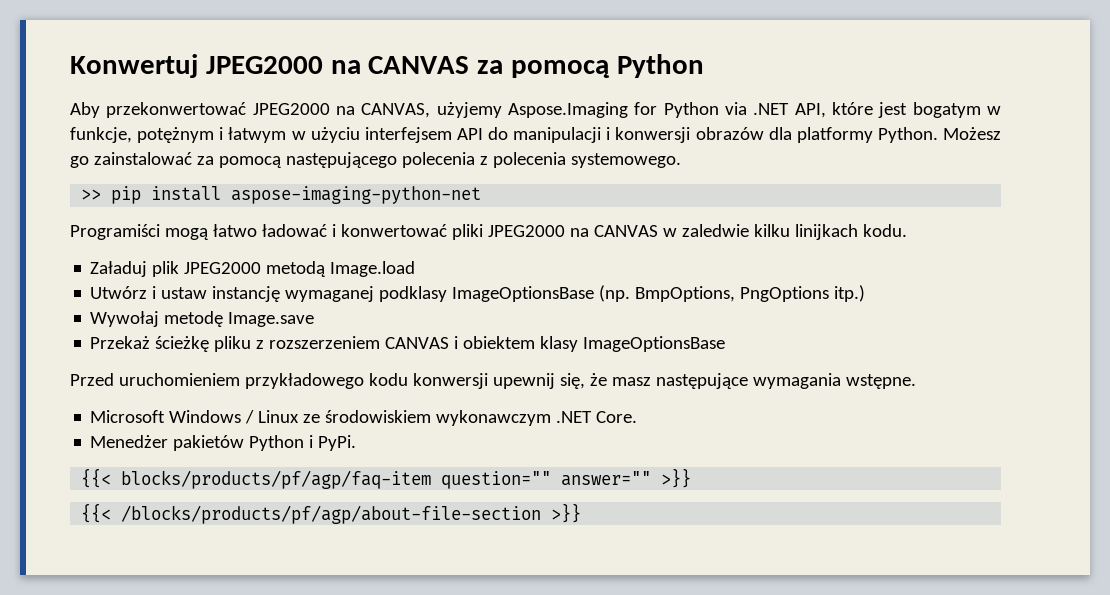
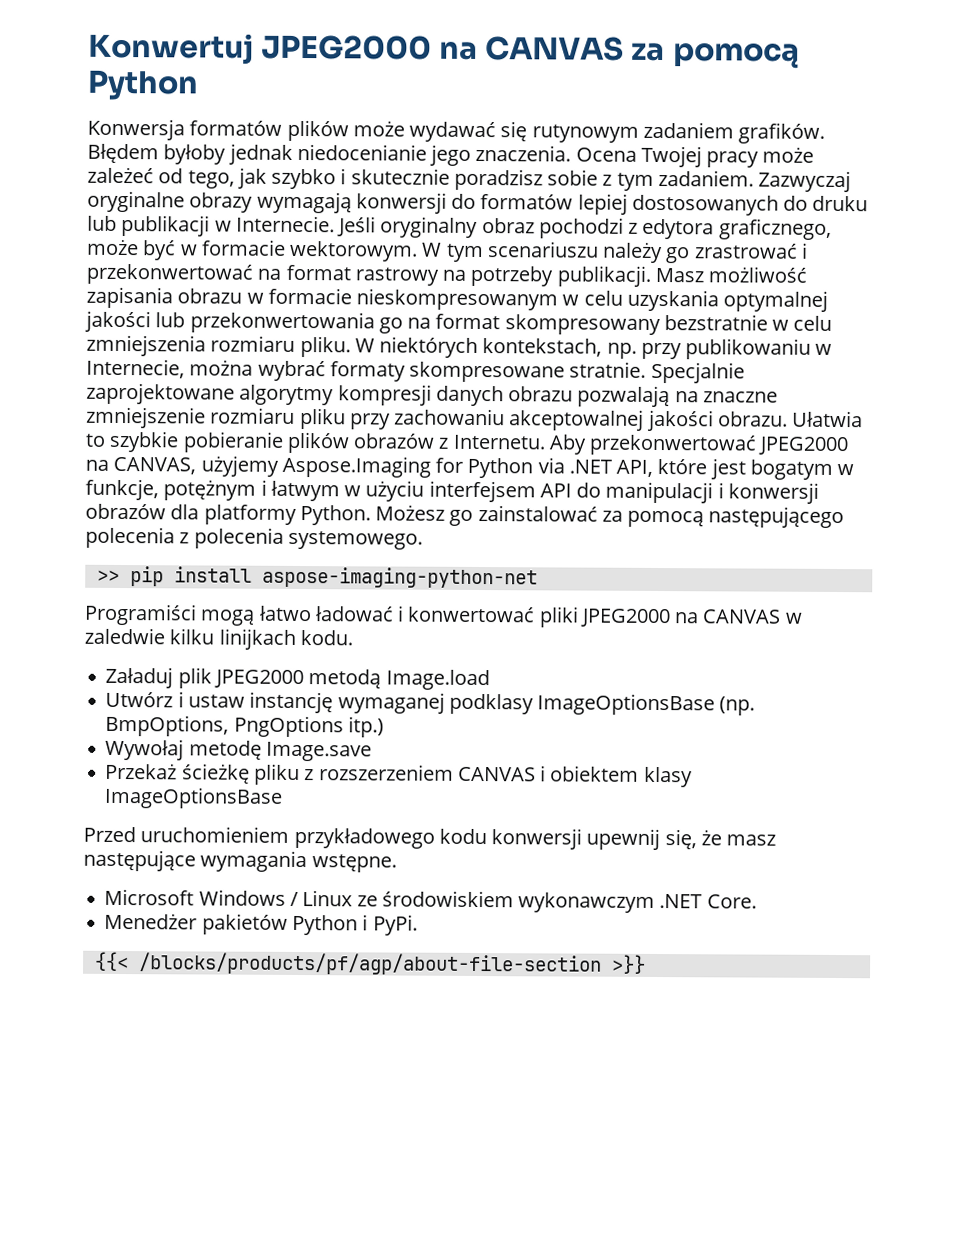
(704, 66) none -> [87,118,826,144] [87,143,815,168] [87,167,852,193] [87,190,869,216] [87,214,832,240] [87,239,808,264] [86,263,808,287] [86,286,829,312] [84,310,833,336] [86,334,833,360] [86,358,745,384] [86,382,778,408] [86,406,864,432] [85,430,546,454] Konwersja formatów plików może wydawać się rutynowym zadaniem grafików. Błędem byłoby jednak niedocenianie jego znaczenia. Ocena Twojej pracy może zależeć od tego, jak szybko i skutecznie poradzisz sobie z tym zadaniem. Zazwyczaj oryginalne obrazy wymagają konwersji do formatów lepiej dostosowanych do druku lub publikacji w Internecie. Jeśli oryginalny obraz pochodzi z edytora graficznego, może być w formacie wektorowym. W tym scenariuszu należy go zrastrować i przekonwertować na format rastrowy na potrzeby publikacji. Masz możliwość zapisania obrazu w formacie nieskompresowanym w celu uzyskania optymalnej jakości lub przekonwertowania go na format skompresowany bezstratnie w celu zmniejszenia rozmiaru pliku. W niektórych kontekstach, np. przy publikowaniu w Internecie, można wybrać formaty skompresowane stratnie. Specjalnie zaprojektowane algorytmy kompresji danych obrazu pozwalają na znaczne zmniejszenie rozmiaru pliku przy zachowaniu akceptowalnej jakości obrazu. Ułatwia to szybkie pobieranie plików obrazów z Internetu.
[81,468,692,489] // {{< blocks/products/pf/agp/faq-item question="" answer="" >}} -> (418, 925) none

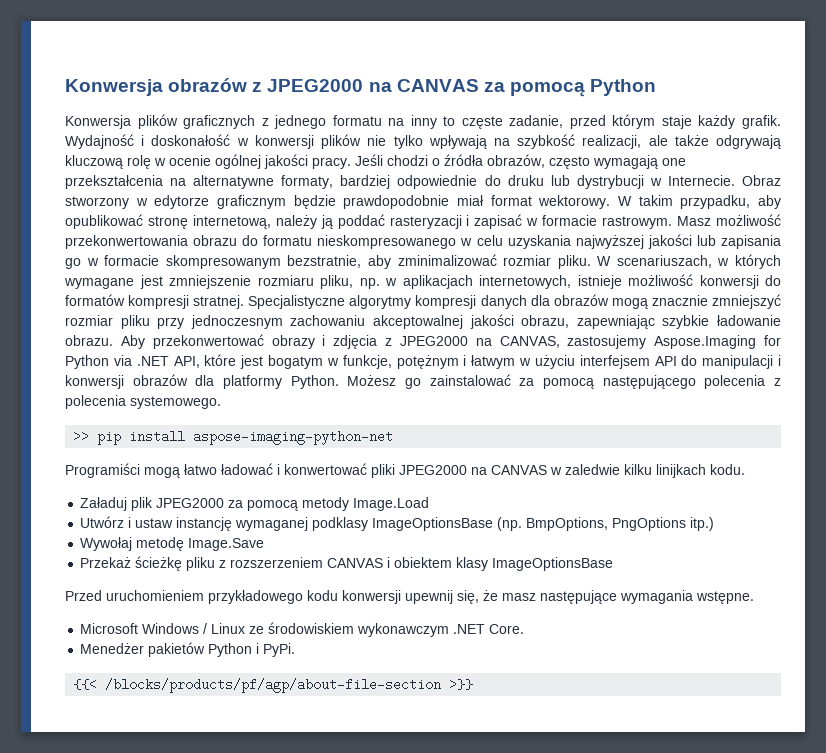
[88,32,254,65] Konwertuj -> [65,78,263,96] Konwersja obrazów z
[189,119,826,144] [87,143,815,168] [87,167,852,193] [87,190,869,216] [87,214,832,240] [87,239,808,264] [86,263,808,287] [86,286,829,312] [84,310,833,336] [86,334,833,360] [86,358,745,384] [86,382,778,408] [86,406,296,429] formatów plików może wydawać się rutynowym zadaniem grafików. Błędem byłoby jednak niedocenianie jego znaczenia. Ocena Twojej pracy może zależeć od tego, jak szybko i skutecznie poradzisz sobie z tym zadaniem. Zazwyczaj oryginalne obrazy wymagają konwersji do formatów lepiej dostosowanych do druku lub publikacji w Internecie. Jeśli oryginalny obraz pochodzi z edytora graficznego, może być w formacie wektorowym. W tym scenariuszu należy go zrastrować i przekonwertować na format rastrowy na potrzeby publikacji. Masz możliwość zapisania obrazu w formacie nieskompresowanym w celu uzyskania optymalnej jakości lub przekonwertowania go na format skompresowany bezstratnie w celu zmniejszenia rozmiaru pliku. W niektórych kontekstach, np. przy publikowaniu w Internecie, można wybrać formaty skompresowane stratnie. Specjalnie zaprojektowane algorytmy kompresji danych obrazu pozwalają na znaczne zmniejszenie rozmiaru -> [137,114,781,129] [65,134,781,149] [65,154,686,169] [65,175,781,189] [65,195,781,209] [65,214,781,229] [65,234,781,249] [65,254,782,269] [64,274,781,289] [65,294,781,309] [65,315,113,326] plików graficznych z jednego formatu na inny to częste zadanie, przed którym staje każdy grafik. Wydajność i doskonałość w konwersji plików nie tylko wpływają na szybkość realizacji, ale także odgrywają kluczową rolę w ocenie ogólnej jakości pracy. Jeśli chodzi o źródła obrazów, często wymagają one przekształcenia na alternatywne formaty, bardziej odpowiednie do druku lub dystrybucji w Internecie. Obraz stworzony w edytorze graficznym będzie prawdopodobnie miał format wektorowy. W takim przypadku, aby opublikować stronę internetową, należy ją poddać rasteryzacji i zapisać w formacie rastrowym. Masz możliwość przekonwertowania obrazu do formatu nieskompresowanego w celu uzyskania najwyższej jakości lub zapisania go w formacie skompresowanym bezstratnie, aby zminimalizować rozmiar pliku. W scenariuszach, w których wymagane jest zmniejszenie rozmiaru pliku, np. w aplikacjach internetowych, istnieje możliwość konwersji do formatów kompresji stratnej. Specjalistyczne algorytmy kompresji danych dla obrazów mogą znacznie zmniejszyć rozmiar
(391, 421) none -> [190,315,283,329] jednoczesnym
[717,410,864,428] [85,430,758,456] obrazu. Ułatwia to szybkie pobieranie plików obrazów z Internetu. Aby przekonwertować -> [521,315,782,329] [65,334,392,349] obrazu, zapewniając szybkie ładowanie obrazu. Aby przekonwertować obrazy i zdjęcia z
[200,455,279,477] użyjemy -> [567,335,647,349] zastosujemy
[308,669,490,691] metodą Image.load -> [228,497,430,511] za pomocą metody Image.Load
[265,741,372,762] Image.save -> [188,538,265,551] Image.Save

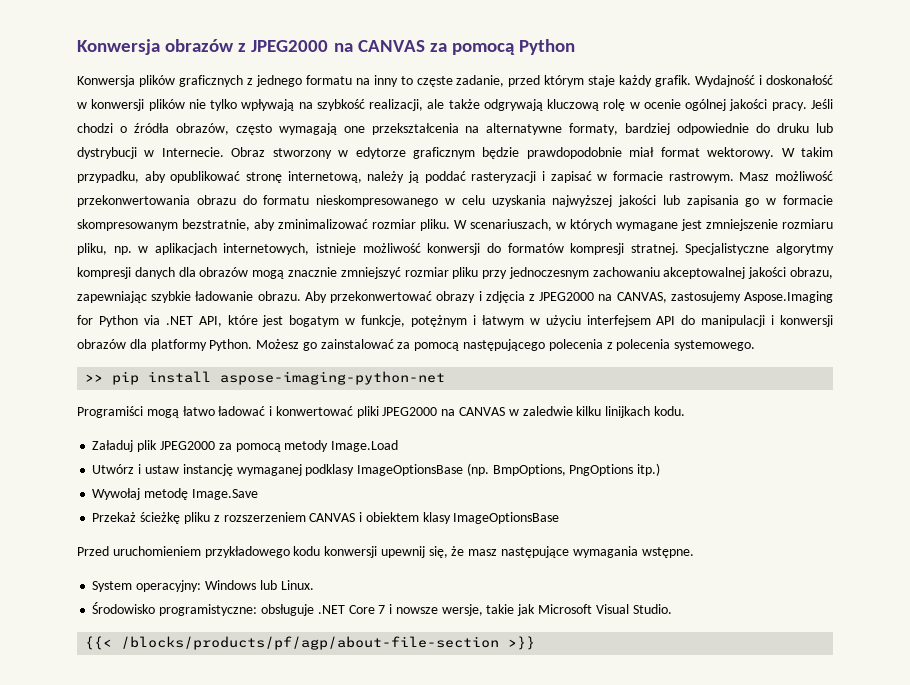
[80,622,525,637] [80,642,296,657] Microsoft Windows / Linux ze środowiskiem wykonawczym .NET Core. // Menedżer pakietów Python i PyPi. -> [92,580,314,592] [92,602,672,616] System operacyjny: Windows lub Linux. // Środowisko programistyczne: obsługuje .NET Core 7 i nowsze wersje, takie jak Microsoft Visual Studio.

